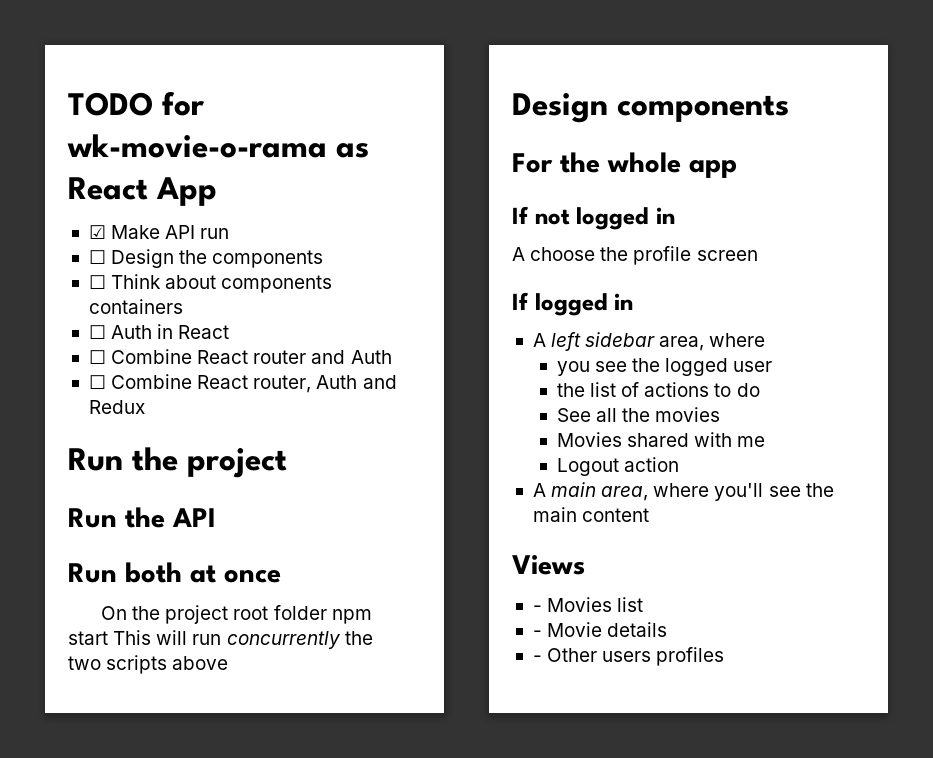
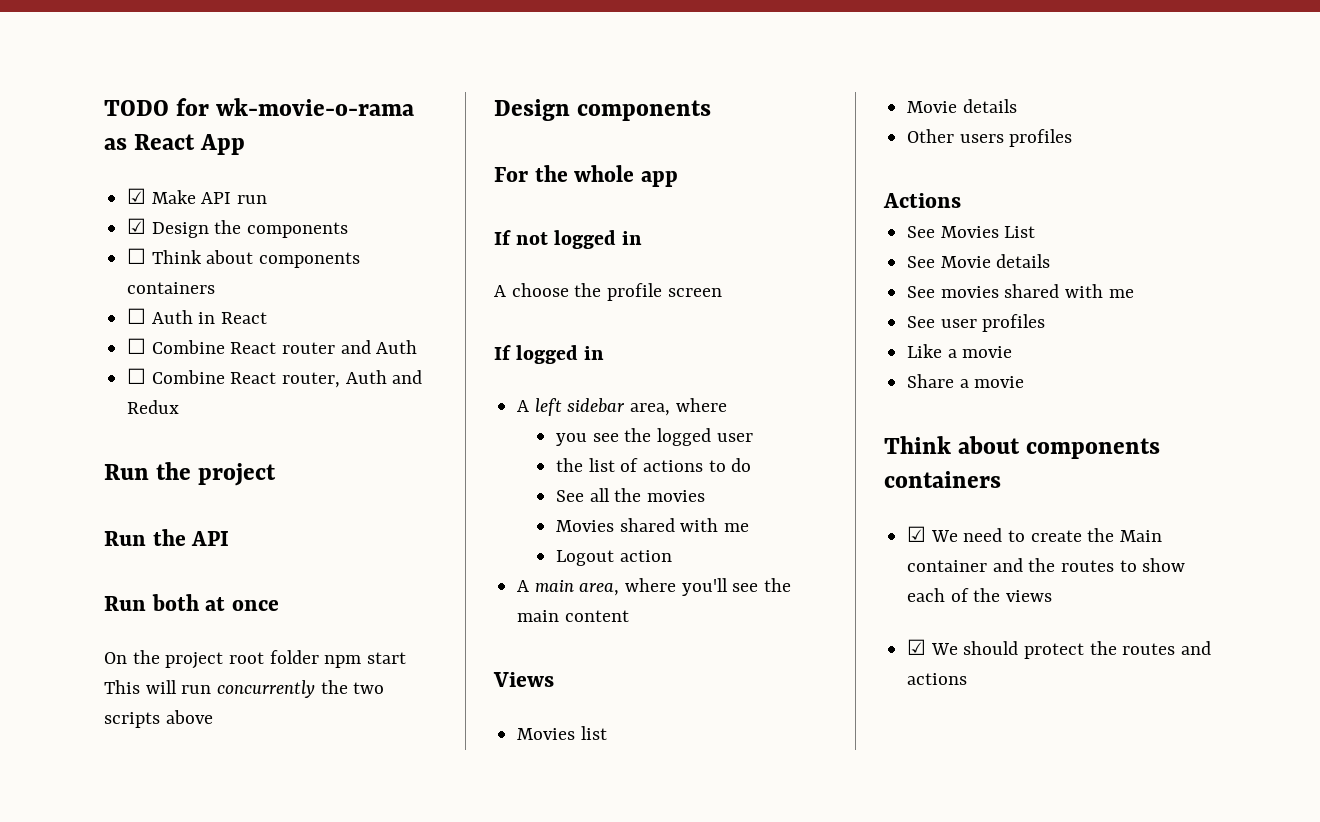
[88,250,106,264] ☐ -> [127,218,147,234] ☑
[532,605,542,612] - -> (554, 679) none
[532,622,668,637] [532,655,542,662] - Movie details // - -> [907,99,1017,113] Movie details //
(725, 656) none -> [883,193,961,208] [907,226,1036,238] [907,254,1051,268] [907,284,1134,298] [907,314,1046,332] [907,344,1013,358] [907,374,1025,388] [884,436,1161,459] [884,471,1001,488] [907,526,1163,542] [907,558,1186,572] [907,588,1053,602] [907,639,1212,659] [907,673,968,685] // Actions // See Movies List // See Movie details // See movies shared with me // See user profiles // Like a movie // Share a movie // Think about components containers // ☑ We need to create the Main container and the routes to show each of the views // ☑ We should protect the routes and actions

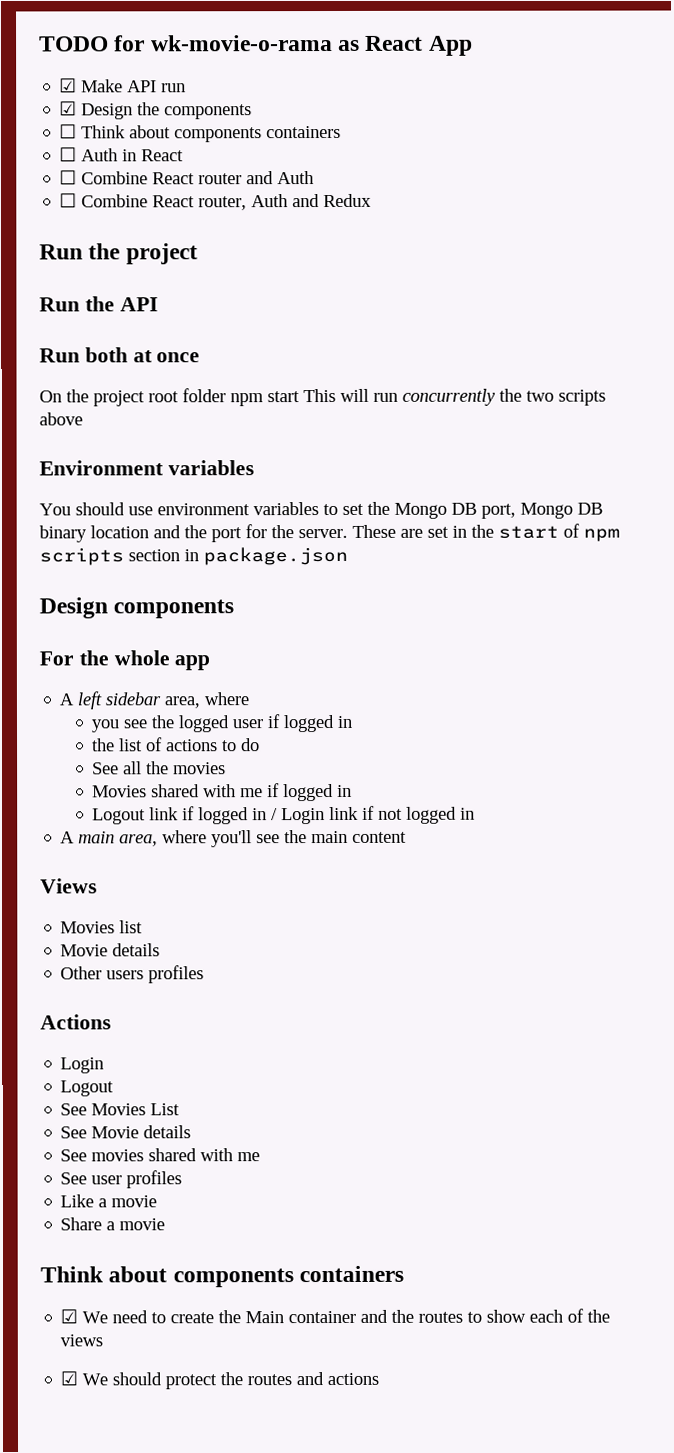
(213, 717) none -> [39,460,254,476] [39,501,603,519] [39,523,620,543] [39,546,348,566] // Environment variables // You should use environment variables to set the Mongo DB port, Mongo DB binary location and the port for the server. These are set in the start of npm scripts section in package.json
[494,230,643,249] [494,283,722,301] [494,345,605,364] // If not logged in // A choose the profile screen // If logged in -> (211, 663) none
(753, 437) none -> [267,714,354,733] if logged in
[556,550,672,566] // Logout action -> [267,783,353,802] [92,805,476,825] if logged in // Logout link if logged in / Login link if not logged in
(961, 200) none -> [60,1057,105,1074] [60,1080,115,1097] // Login // Logout

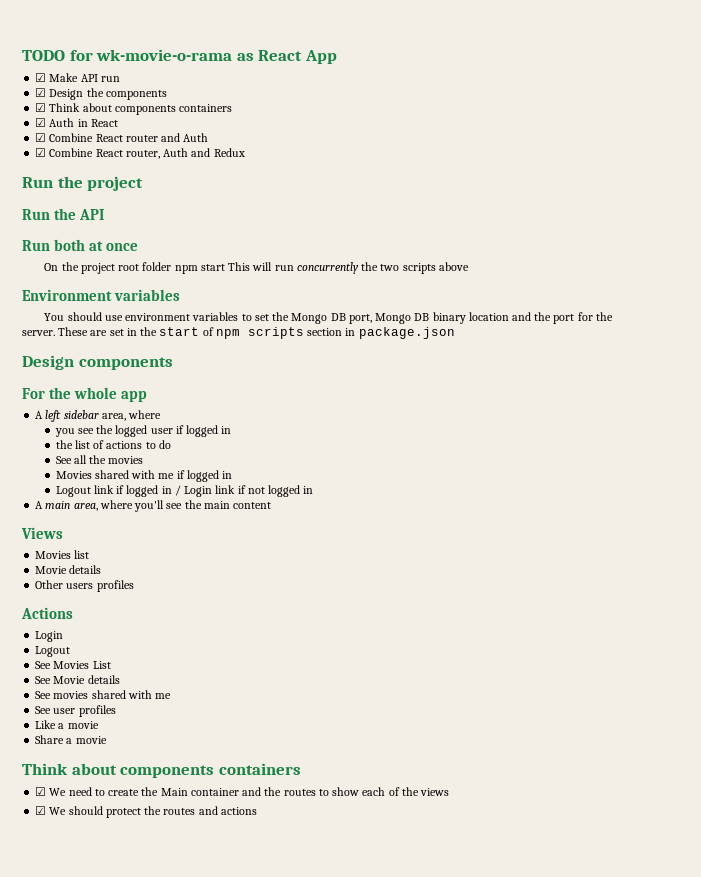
[59,124,342,143] [59,147,78,162] ☐ Think about components containers // ☐ -> [35,103,233,115] [35,118,47,127] ☑ Think about components containers // ☑
[59,170,78,185] ☐ -> [35,133,47,142] ☑
[59,193,78,208] ☐ -> [35,148,47,157] ☑

